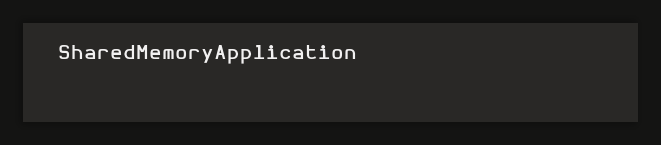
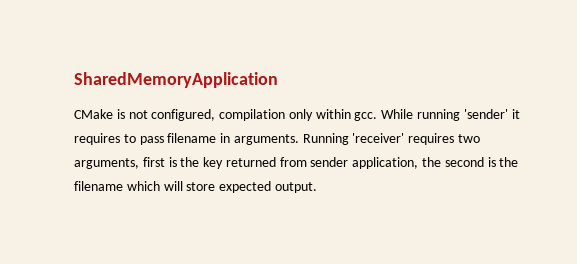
(357, 54) none -> [74,109,520,121] [74,133,481,145] [74,157,519,169] [74,181,317,193] // CMake is not configured, compilation only within gcc. While running 'sender' it requires to pass filename in arguments. Running 'receiver' requires two arguments, first is the key returned from sender application, the second is the filename which will store expected output.

